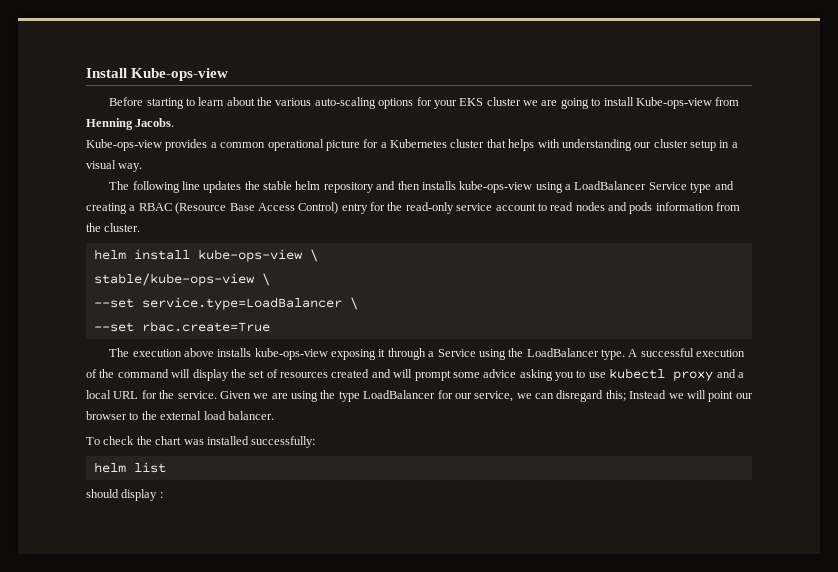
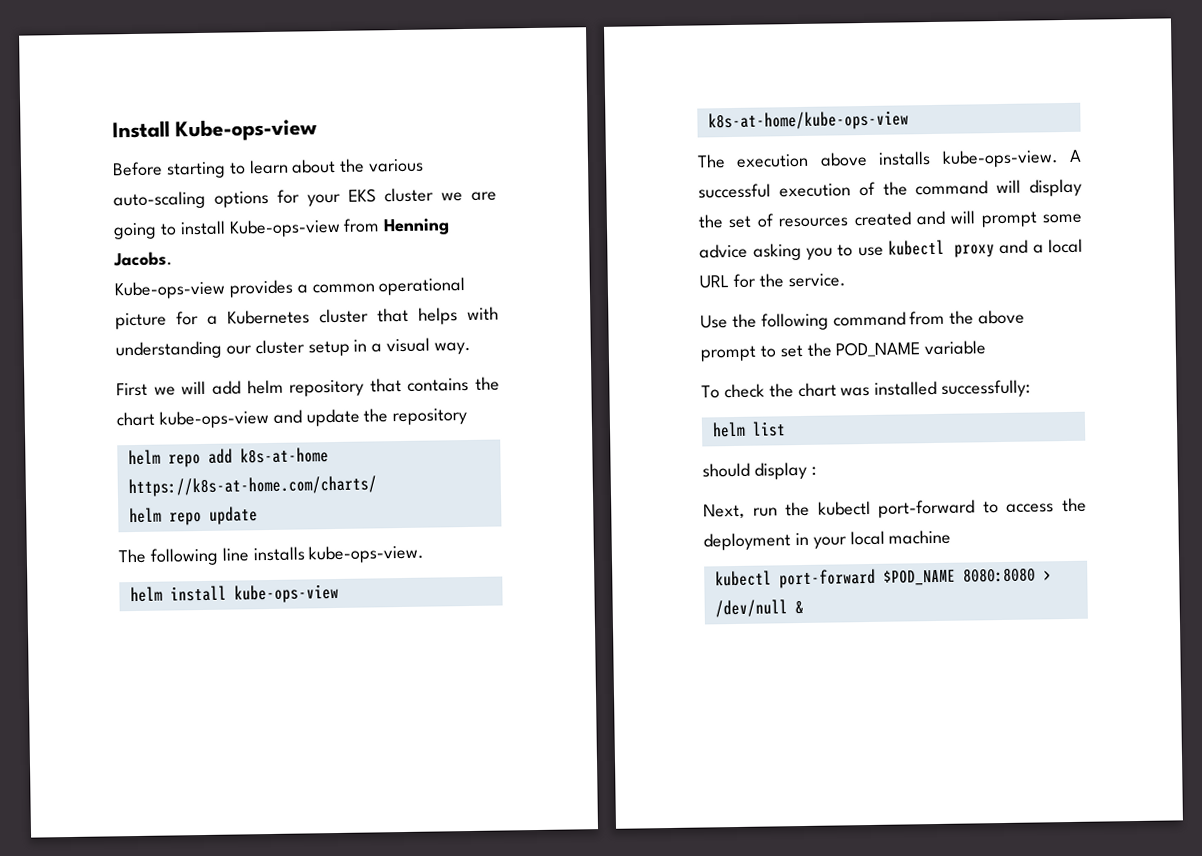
[109,181,734,193] [86,202,741,214] [86,223,141,232] [93,249,318,262] [93,273,270,286] [93,297,358,310] [93,321,270,332] [109,348,626,360] The following line updates the stable helm repository and then installs kube-ops-view using a LoadBalancer Service type and creating a RBAC (Resource Base Access Control) entry for the read-only service account to read nodes and pods information from the cluster. // helm install kube-ops-view \ // stable/kube-ops-view \ // --set service.type=LoadBalancer \ // --set rbac.create=True // The execution above installs kube-ops-view exposing it through a Service using the LoadBalancer type. -> [116,376,500,397] [116,407,468,429] [127,447,329,468] [127,475,377,498] [128,506,258,526] [118,544,425,566] [129,583,339,604] [707,110,909,132] [697,149,1059,169] First we will add helm repository that contains the chart kube-ops-view and update the repository // helm repo add k8s-at-home https://k8s-at-home.com/charts/ // helm repo update // The following line installs kube-ops-view. // helm install kube-ops-view k8s-at-home/kube-ops-view // The execution above installs kube-ops-view.
[219,390,753,402] [86,411,274,420] Given we are using the type LoadBalancer for our service, we can disregard this; Instead we will point our browser to the external load balancer. -> [700,309,1026,331] [700,340,987,362] // Use the following command from the above prompt to set the POD_NAME variable
(163, 495) none -> [703,497,1087,520] [703,529,952,551] [714,567,1052,589] [714,599,804,618] // Next, run the kubectl port-forward to access the deployment in your local machine // kubectl port-forward $POD_NAME 8080:8080 > /dev/null &

